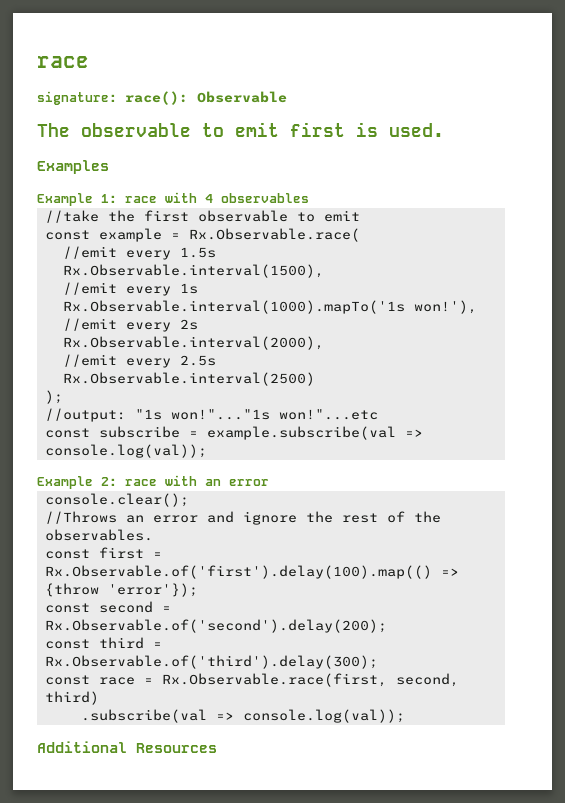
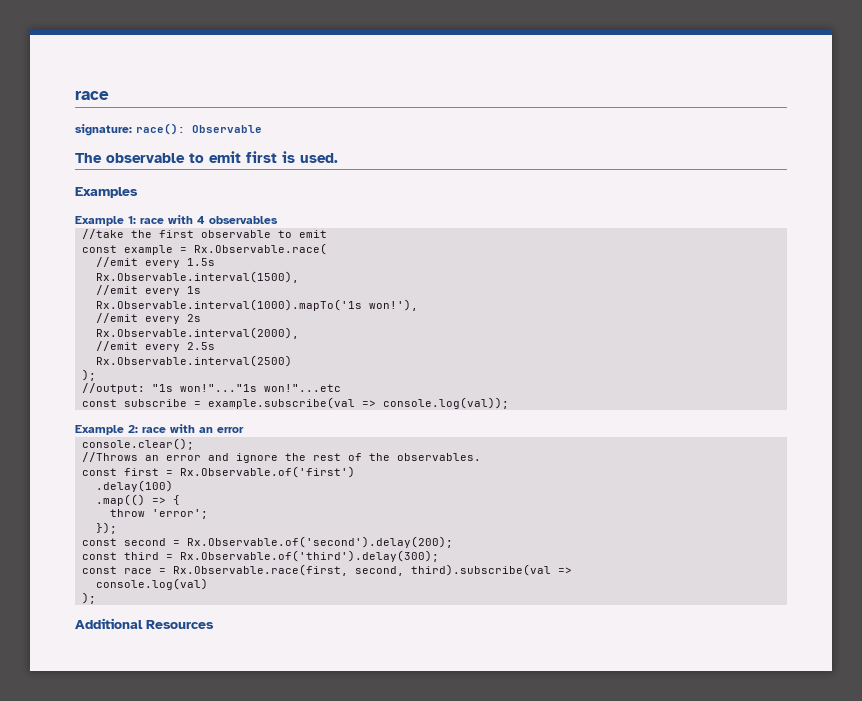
[44,565,459,579] [44,583,198,597] Rx.Observable.of('first').delay(100).map(() => {throw 'error'}); -> [180,466,356,478] [96,480,174,492] [96,494,181,506] [110,509,209,519] [96,522,118,534] Rx.Observable.of('first') // .delay(100) // .map(() => { // throw 'error'; // });
[44,691,99,705] [80,709,405,723] third) // .subscribe(val => console.log(val)); -> [411,564,573,576] [96,578,209,590] [82,592,97,604] third).subscribe(val => // console.log(val) // );

